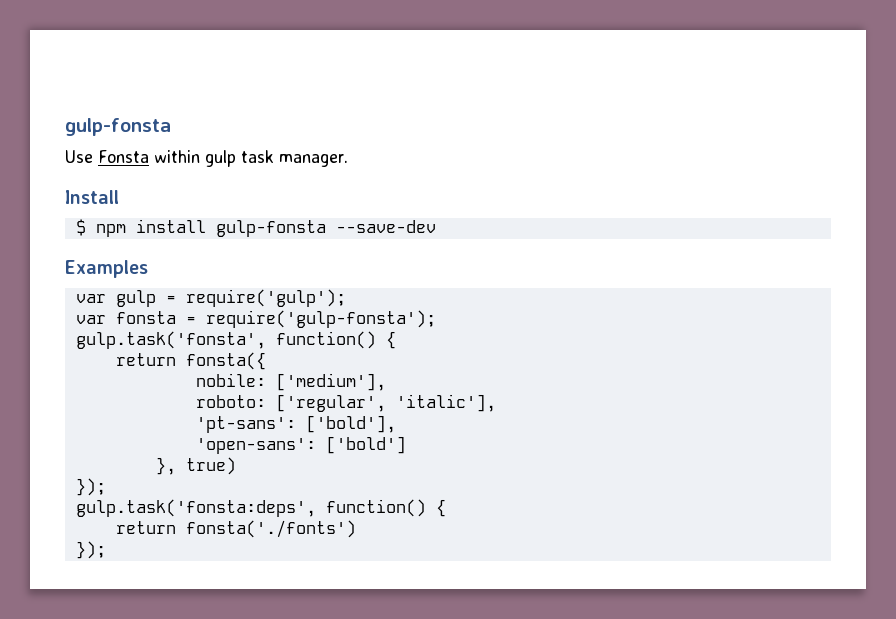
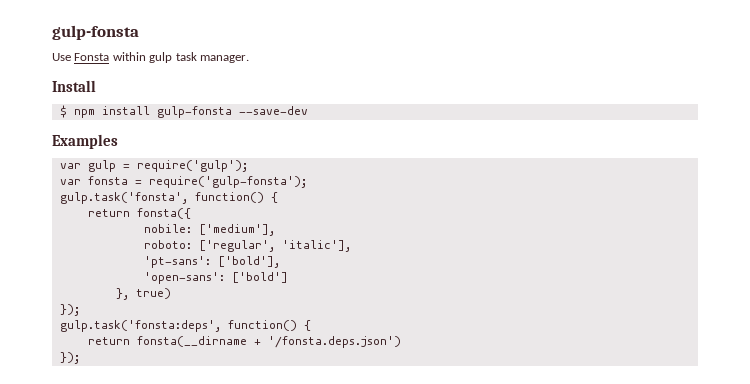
[185,520,356,538] fonsta('./fonts') -> [136,336,401,348] fonsta(__dirname + '/fonsta.deps.json')

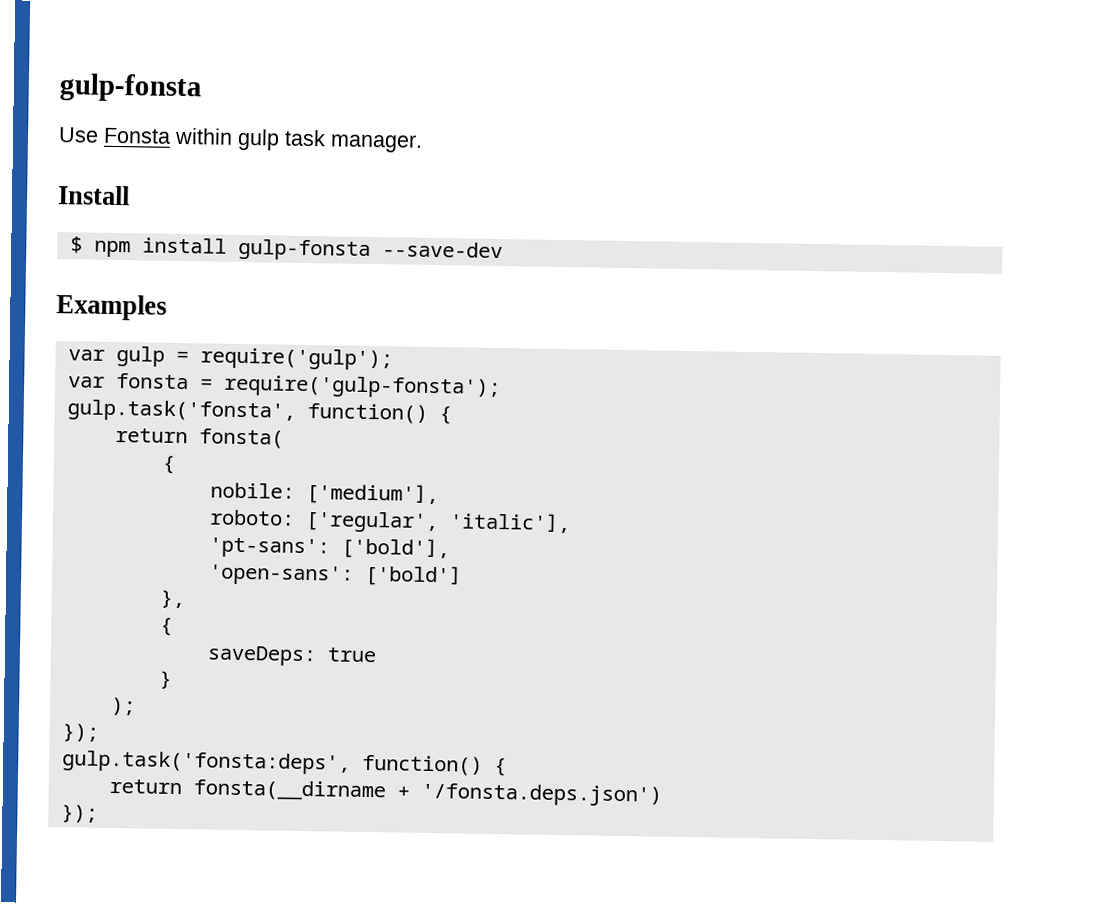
[136,208,191,219] fonsta({ -> [198,428,284,449] [161,455,176,474] fonsta( // {
[135,288,171,299] true) -> [159,617,173,636] [206,645,377,667] [158,670,172,689] [109,696,136,716] // { // saveDeps: true // } // );

